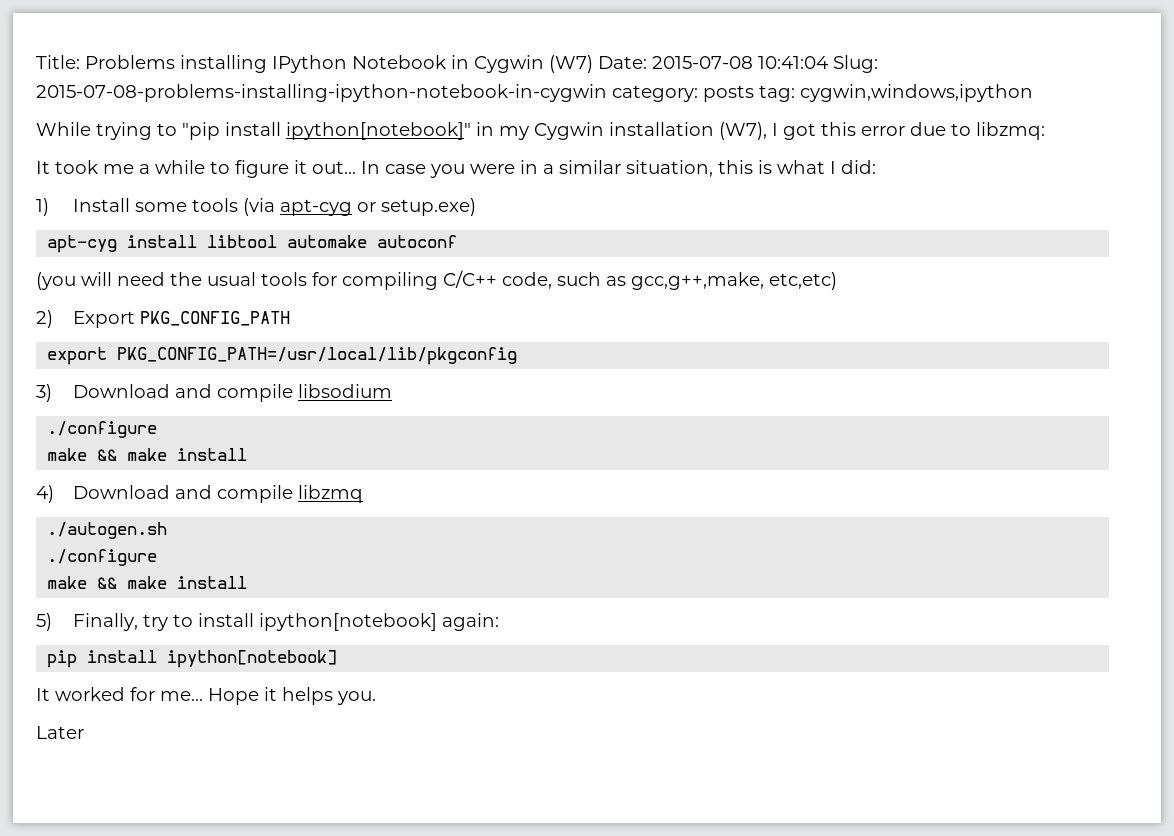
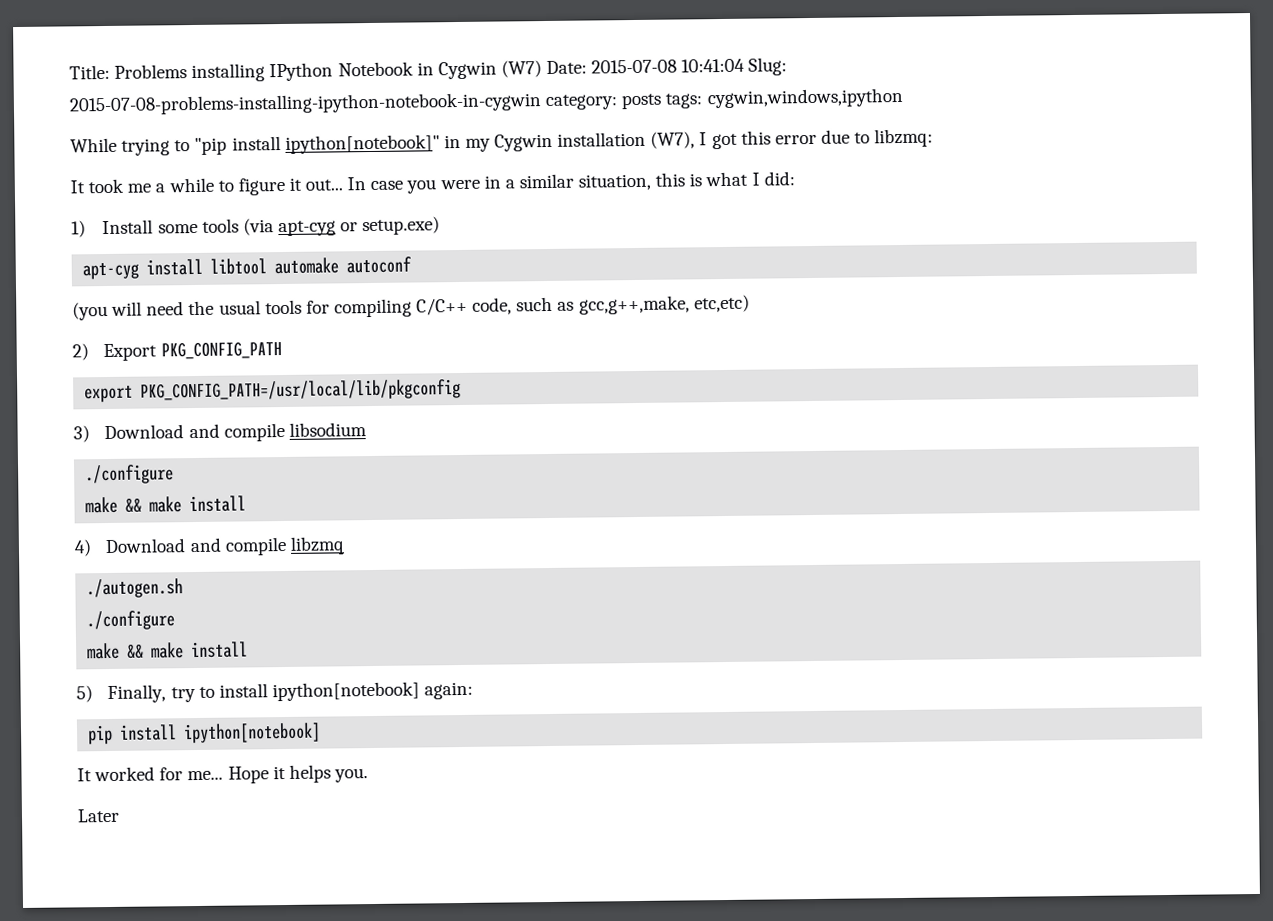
[759,85,795,102] tag: -> [665,93,704,109] tags:

